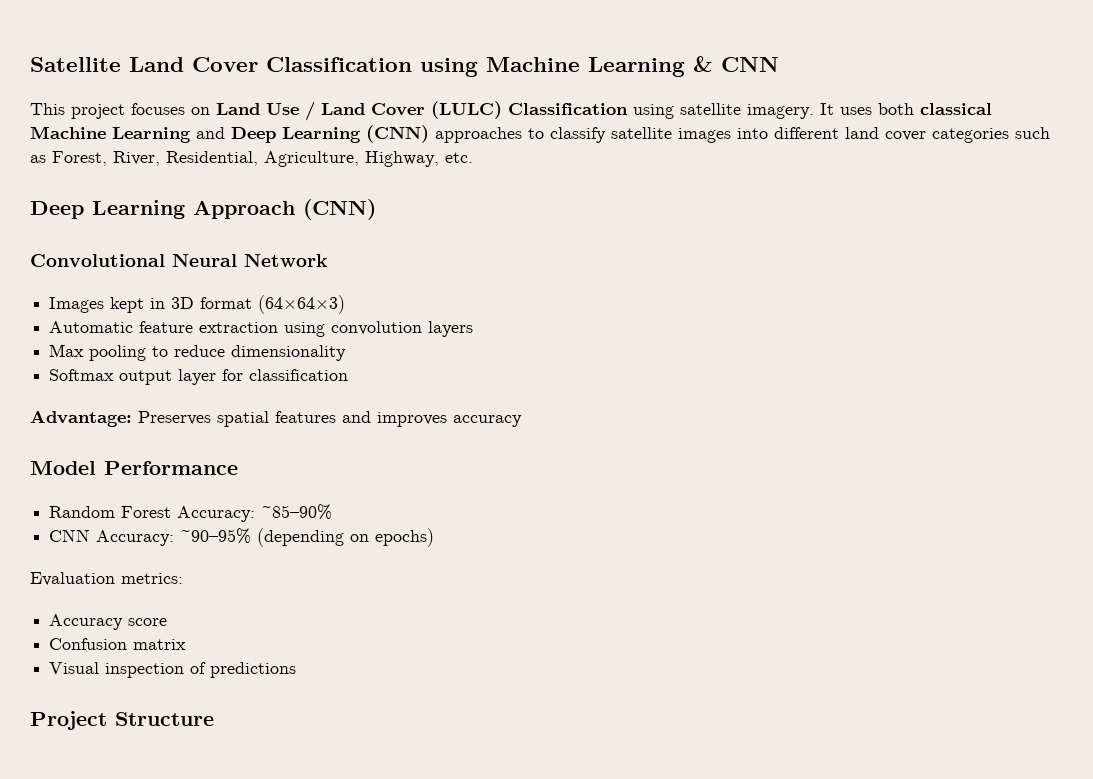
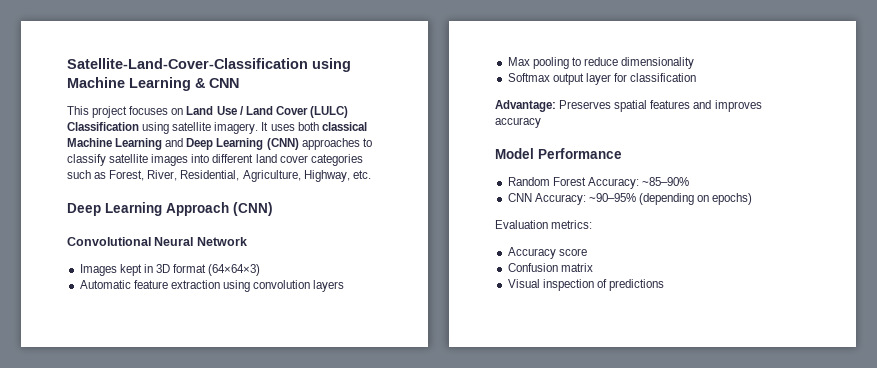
[30,57,412,72] Satellite Land Cover Classification -> [67,58,308,69] Satellite-Land-Cover-Classification
[30,711,214,730] // Project Structure -> (664, 285) none

